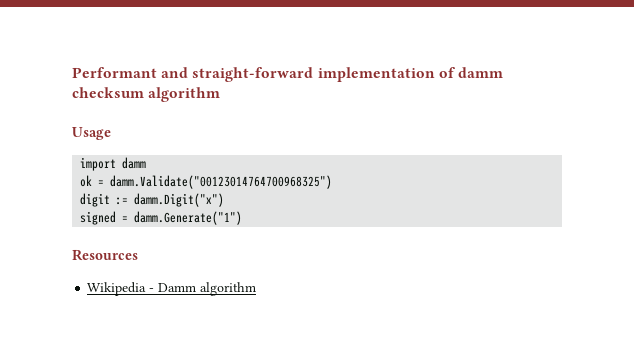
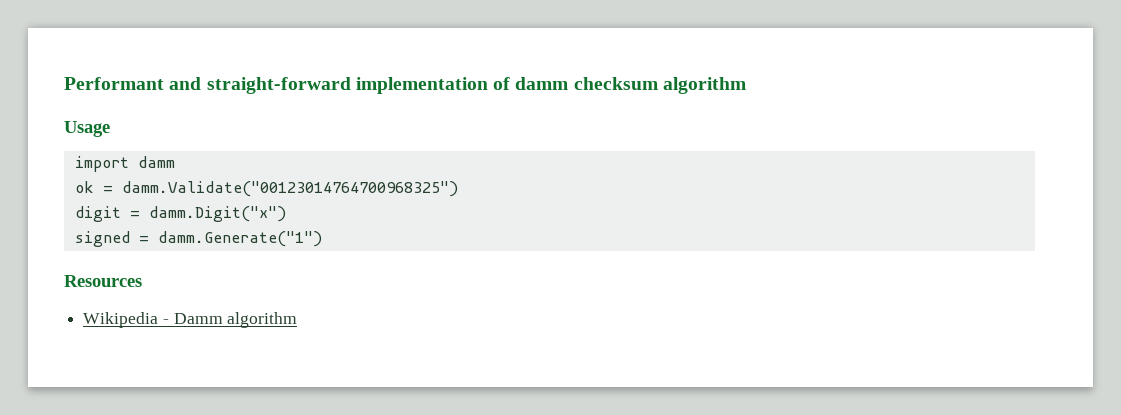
[116,197,129,205] := -> [129,211,140,218] =

